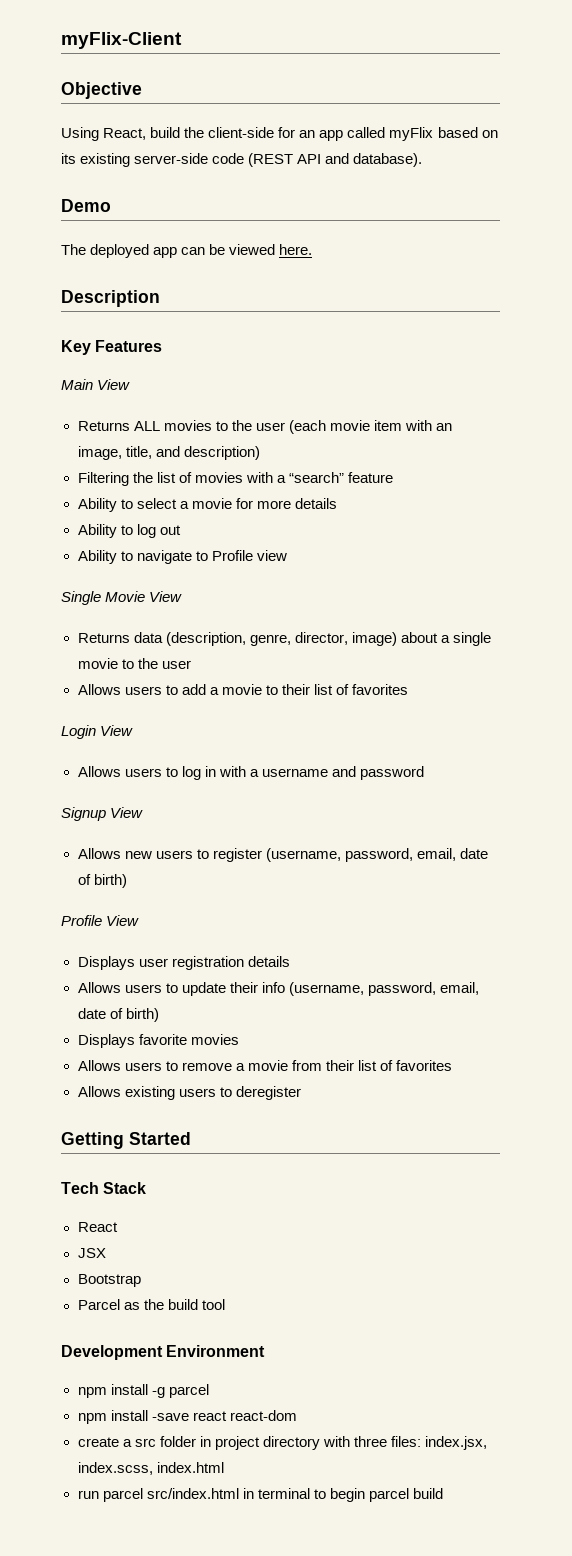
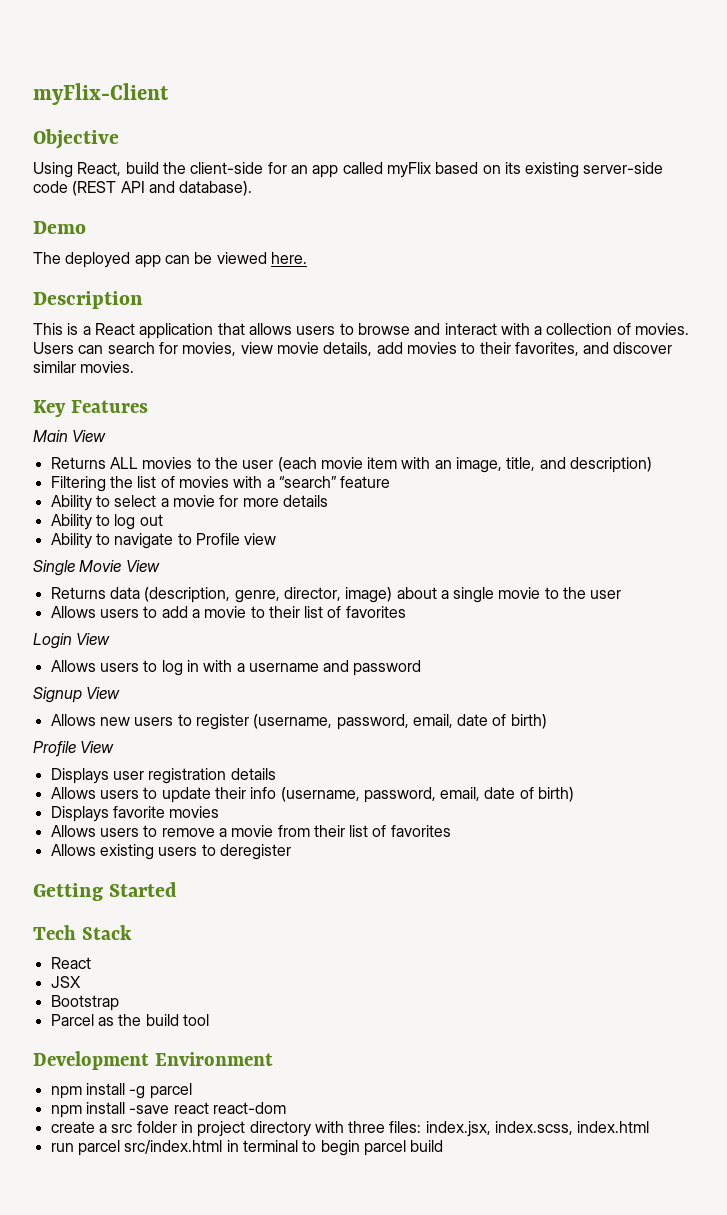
(160, 298) none -> [33,323,690,339] [33,342,673,356] [33,361,135,373] // This is a React application that allows users to browse and interact with a collection of movies. Users can search for movies, view movie details, add movies to their favorites, and discover similar movies.

